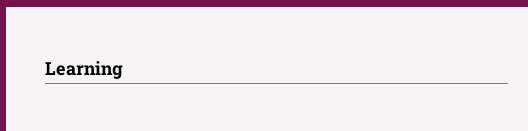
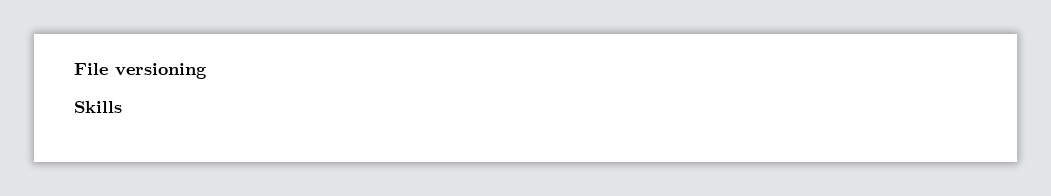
[45,61,123,79] Learning -> [74,63,207,79] [74,101,122,113] File versioning // Skills

